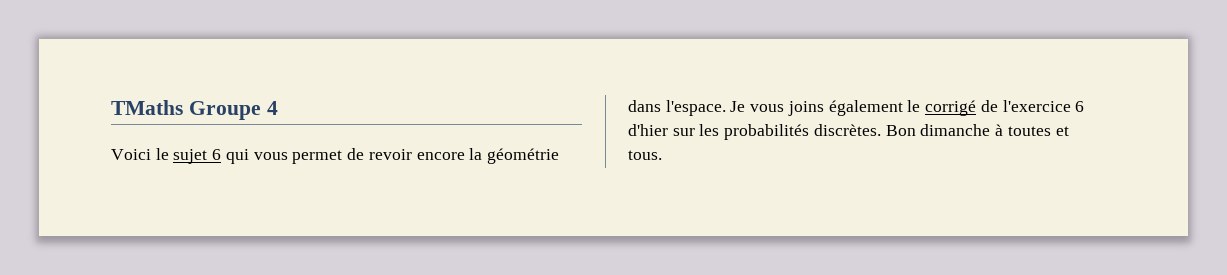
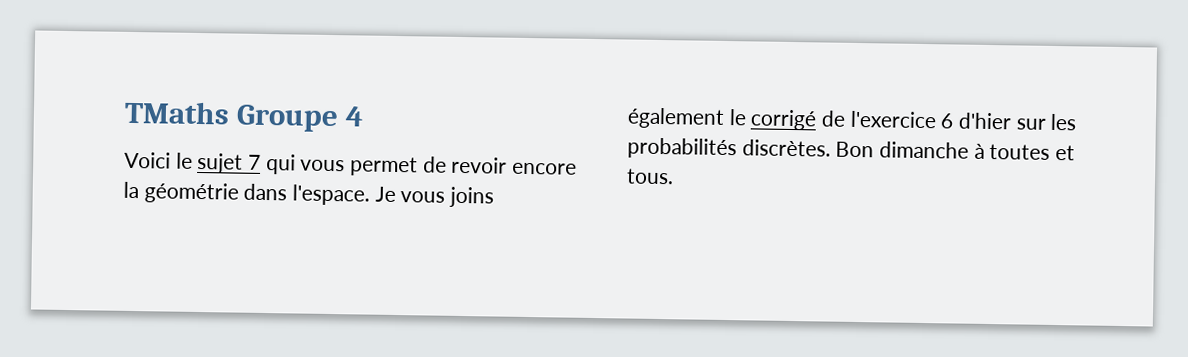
[212,149,222,160] 6 -> [248,154,262,170] 7

